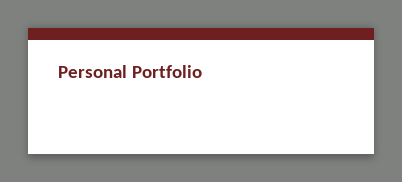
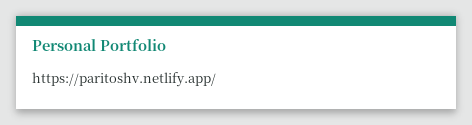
(203, 71) none -> [32,72,216,87] // https://paritoshv.netlify.app/

